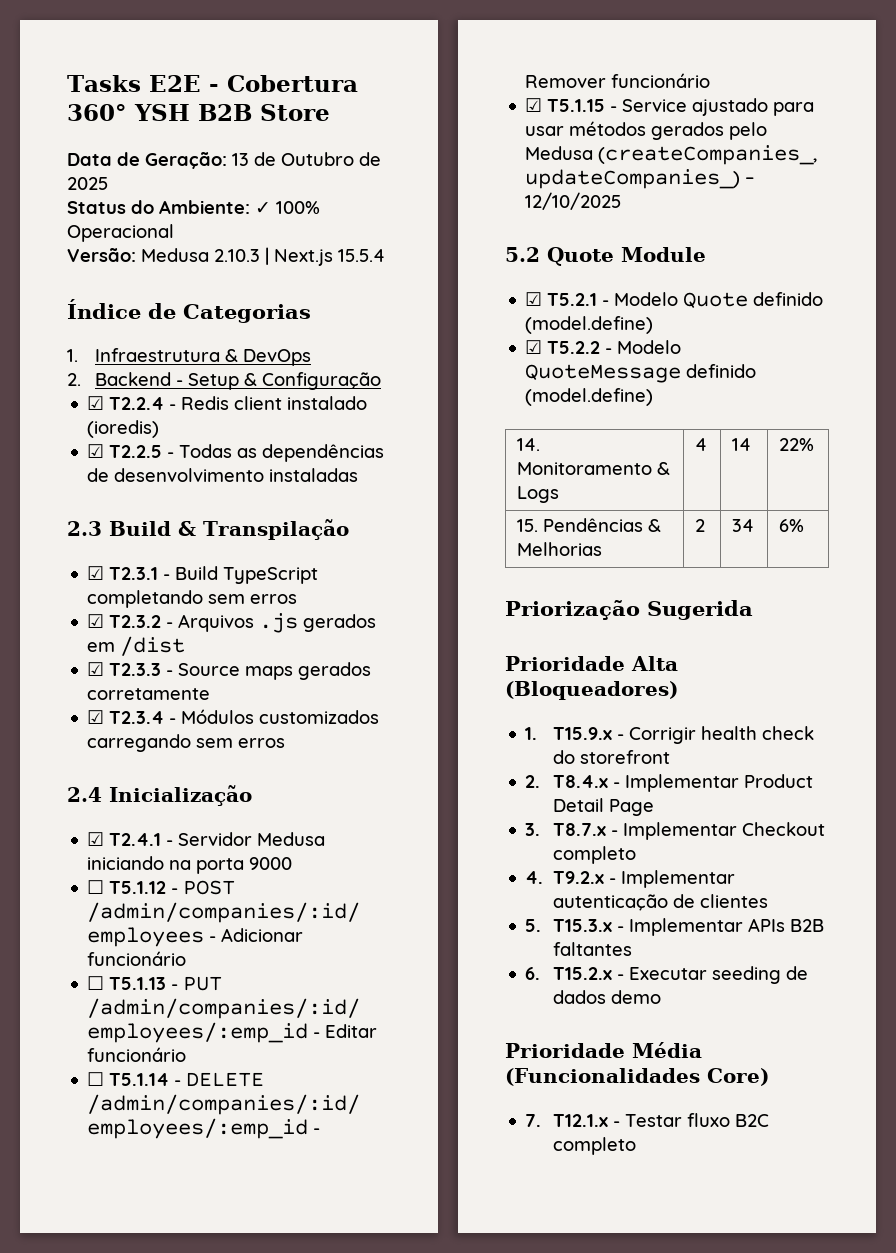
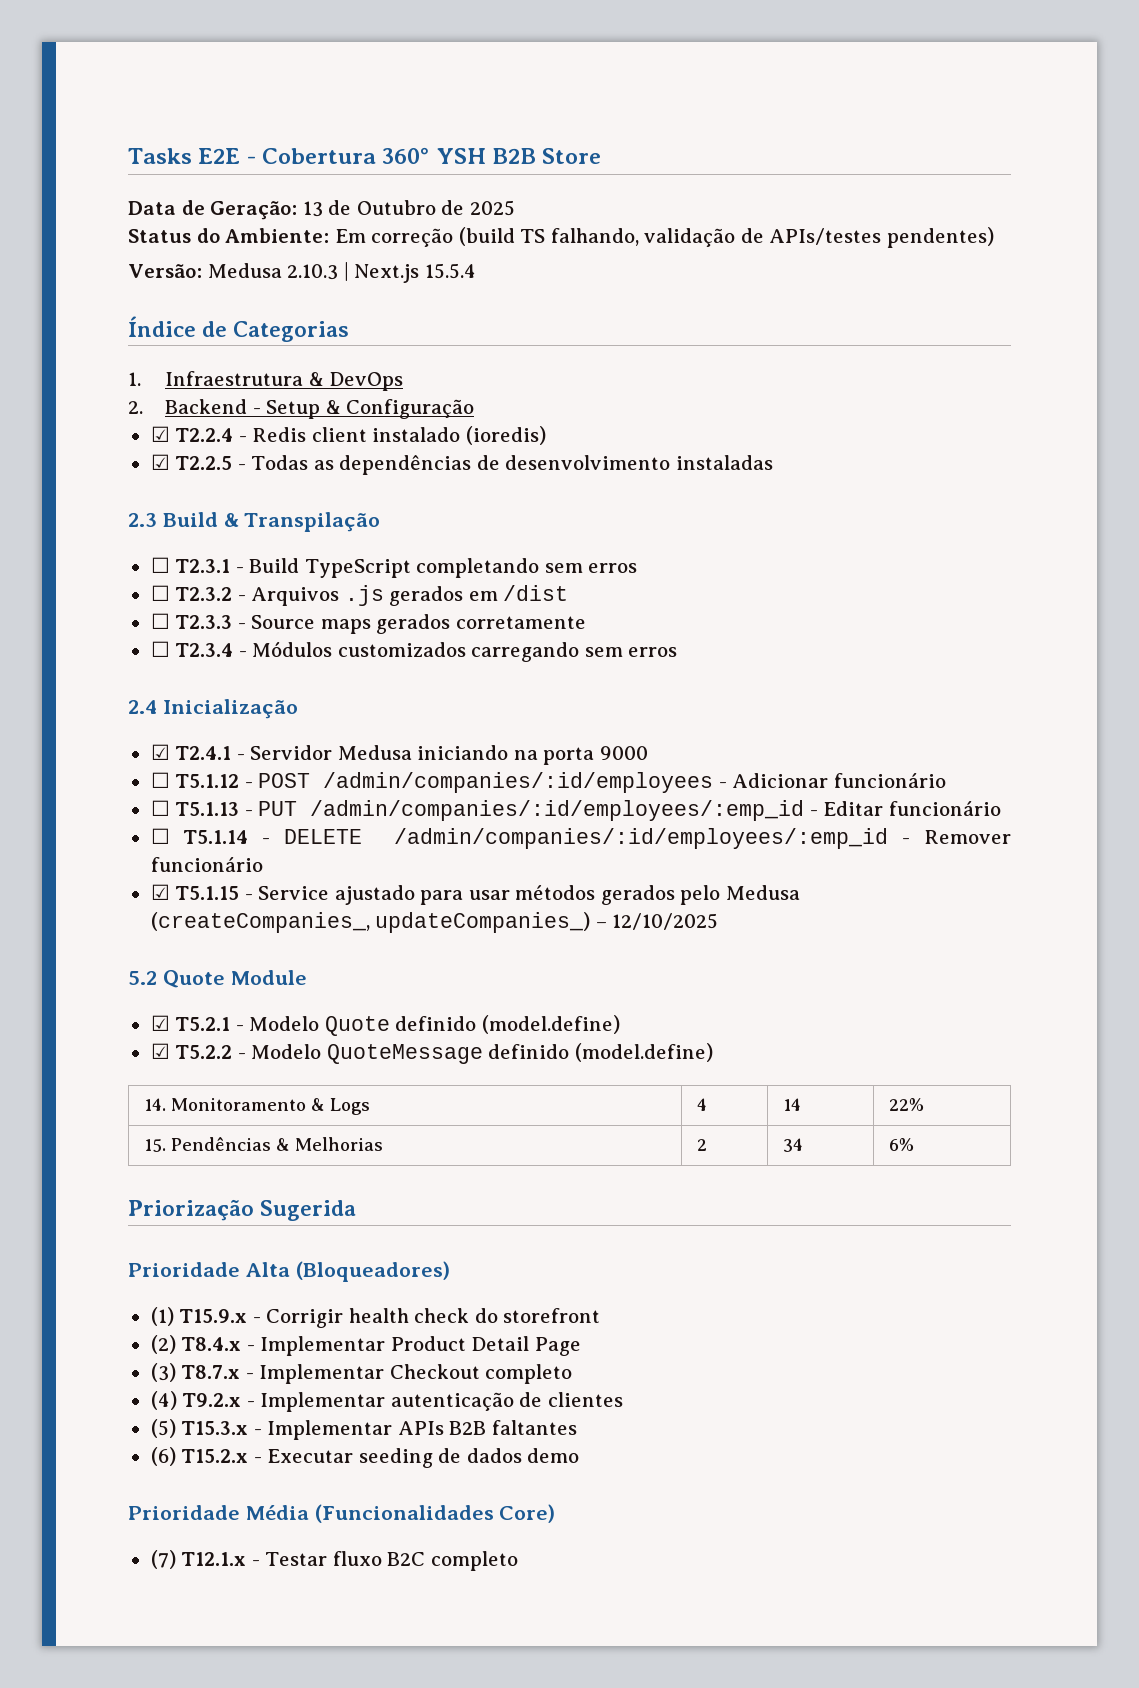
[255,201,320,214] [67,224,174,242] ✓ 100% Operacional -> [334,227,994,248] Em correção (build TS falhando, validação de APIs/testes pendentes)
[87,566,105,580] ☑ -> [150,557,170,573] ☐
[87,614,105,628] ☑ -> [150,585,170,601] ☐
[87,662,105,676] ☑ -> [150,613,170,629] ☐
[87,710,105,724] ☑ -> [150,641,170,657] ☐
[525,727,538,740] 1. -> [150,1307,174,1326] (1)
[525,775,541,788] 2. -> [150,1335,176,1354] (2)
[525,823,541,836] 3. -> [150,1363,176,1382] (3)
[525,871,544,884] 4. -> [150,1391,177,1410] (4)
[525,919,542,932] 5. -> [150,1419,176,1438] (5)
[525,967,541,980] 6. -> [150,1447,176,1466] (6)
[525,1114,542,1127] 7. -> [150,1550,176,1569] (7)

